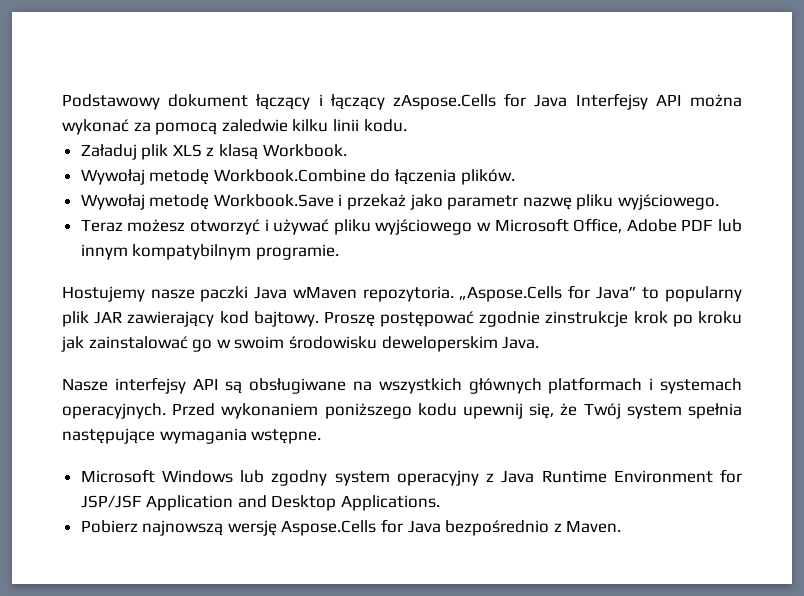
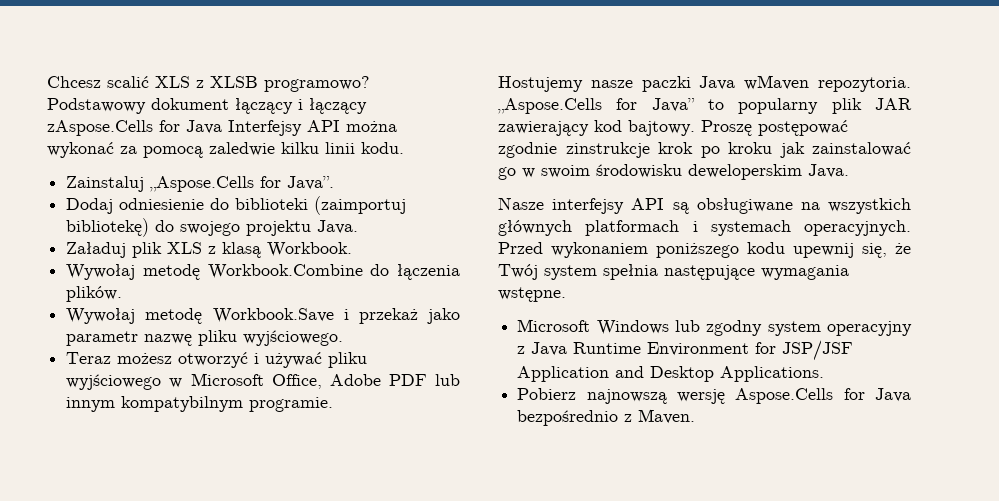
(62, 102) none -> [47,76,370,92] Chcesz scalić XLS z XLSB programowo?
(407, 125) none -> [66,176,335,192] [66,196,407,215] [66,218,359,237] // Zainstaluj „Aspose.Cells for Java”. // Dodaj odniesienie do biblioteki (zaimportuj bibliotekę) do swojego projektu Java.

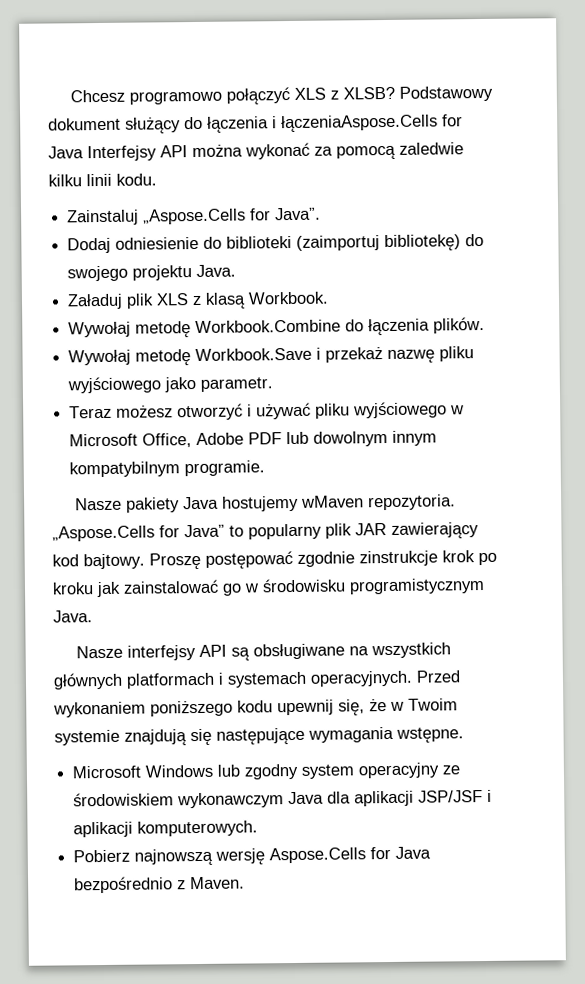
[107,76,370,92] [47,98,367,114] [47,120,153,136] scalić XLS z XLSB programowo? Podstawowy dokument łączący i łączący zAspose.Cells -> [129,85,494,105] [48,114,438,134] programowo połączyć XLS z XLSB? Podstawowy dokument służący do łączenia i łączeniaAspose.Cells
[426,308,460,324] [66,330,344,346] jako parametr nazwę pliku wyjściowego. -> [387,346,475,363] [67,376,274,394] nazwę pliku wyjściowego jako parametr.
(460, 380) none -> [313,430,389,447] dowolnym
[498,76,736,92] Hostujemy nasze paczki Java -> [75,495,300,513] Nasze pakiety Java hostujemy
[541,164,802,180] swoim środowisku deweloperskim -> [262,578,485,595] środowisku programistycznym
[498,264,658,280] Twój system spełnia -> [390,698,458,711] [54,728,212,746] w Twoim systemie znajdują się
[517,340,854,361] [517,366,825,382] z Java Runtime Environment for JSP/JSF Application and Desktop Applications. -> [442,765,461,775] [73,789,493,809] [73,820,259,838] ze środowiskiem wykonawczym Java dla aplikacji JSP/JSF i aplikacji komputerowych.

